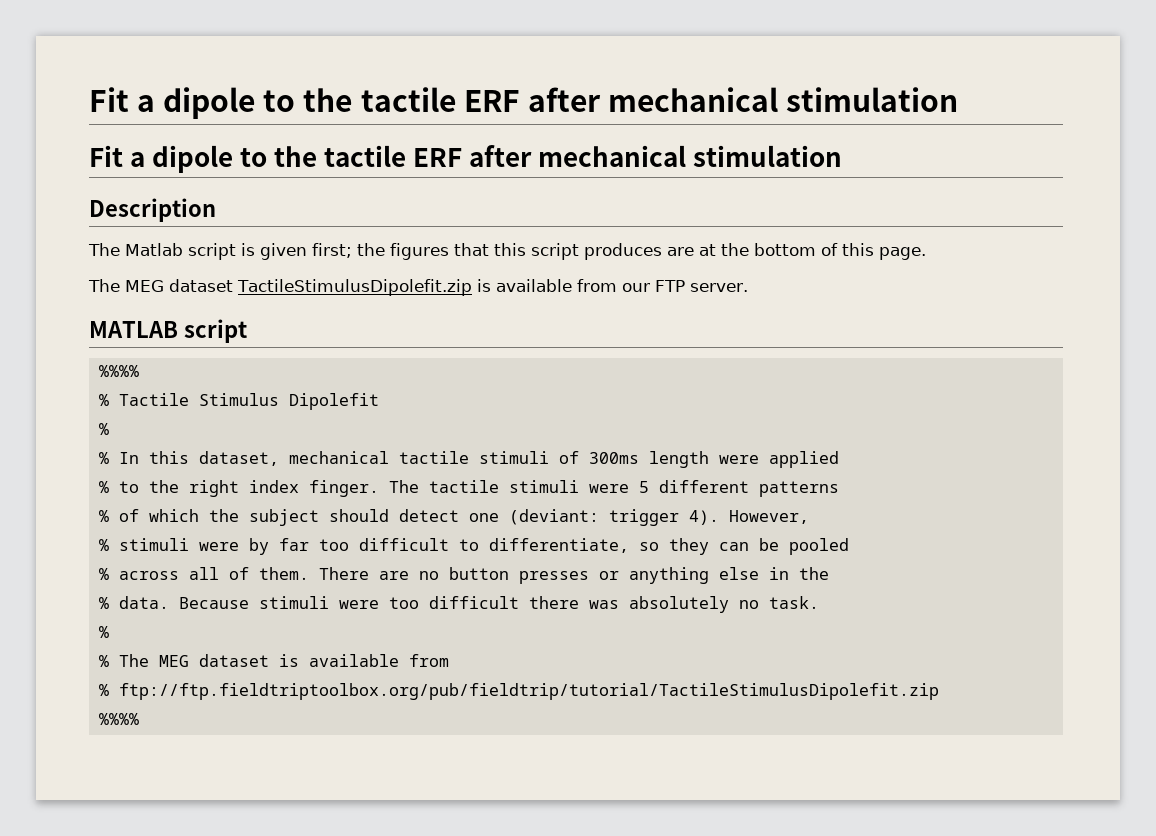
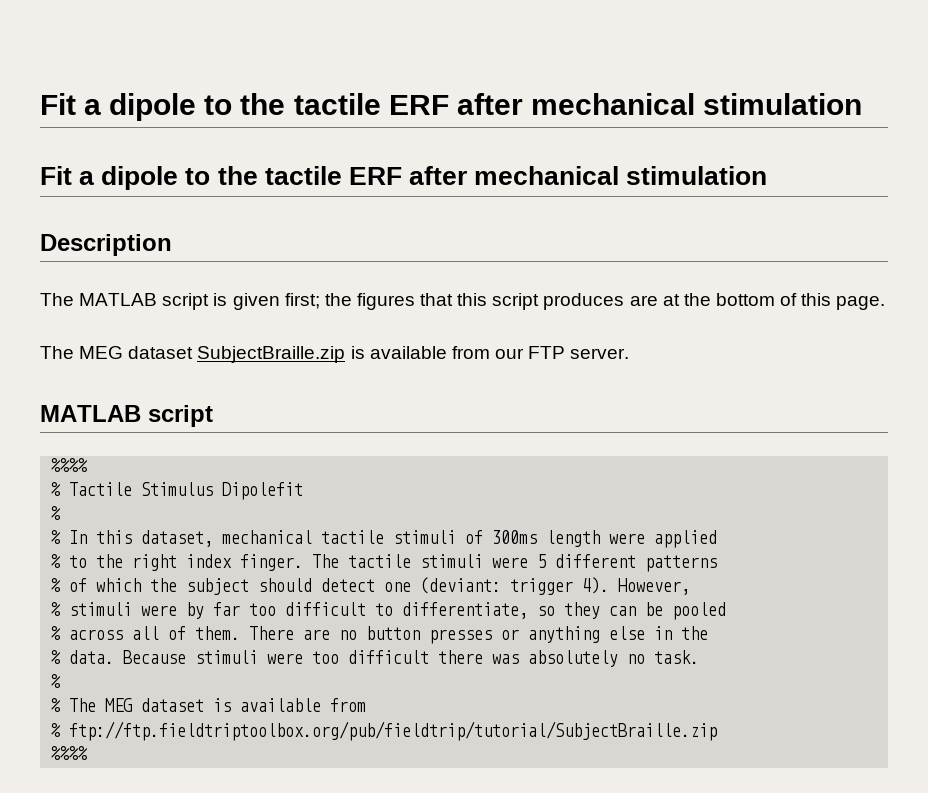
[125,243,183,256] Matlab -> [79,293,158,306] MATLAB
[237,279,472,296] TactileStimulusDipolefit.zip -> [197,346,346,363] SubjectBraille.zip
[118,683,939,700] ftp://ftp.fieldtriptoolbox.org/pub/fieldtrip/tutorial/TactileStimulusDipolefit.zip -> [69,721,718,741] ftp://ftp.fieldtriptoolbox.org/pub/fieldtrip/tutorial/SubjectBraille.zip

